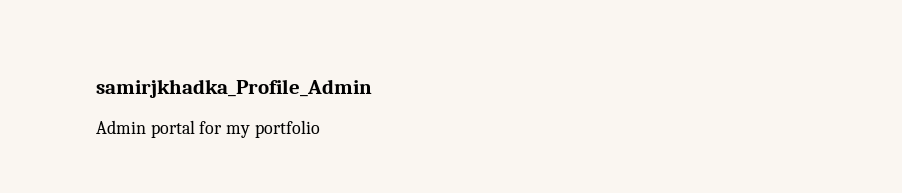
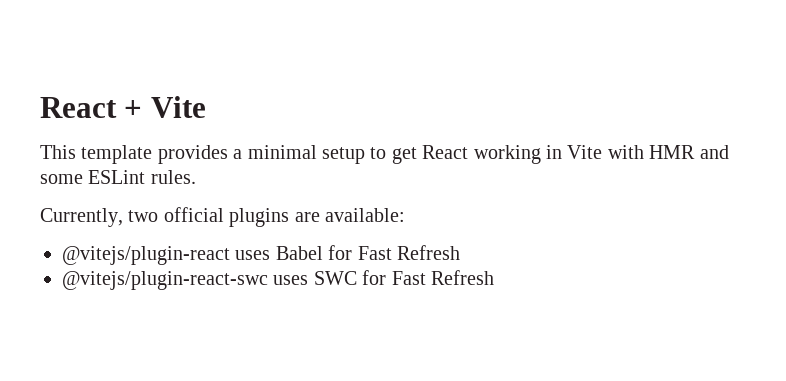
[96,79,372,98] [96,120,320,138] samirjkhadka_Profile_Admin // Admin portal for my portfolio -> [40,96,206,118] [40,145,729,164] [40,170,196,184] [40,207,405,227] [62,245,460,265] [62,270,494,290] React + Vite // This template provides a minimal setup to get React working in Vite with HMR and some ESLint rules. // Currently, two official plugins are available: // @vitejs/plugin-react uses Babel for Fast Refresh // @vitejs/plugin-react-swc uses SWC for Fast Refresh

